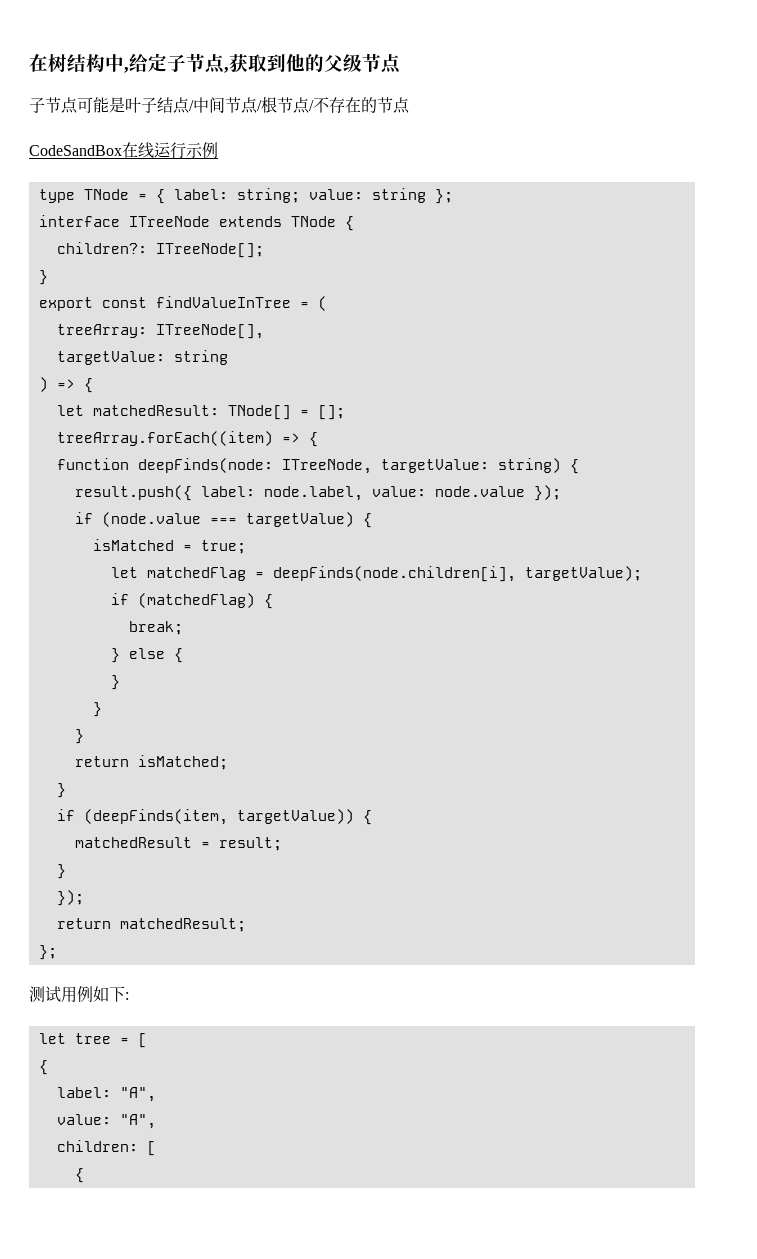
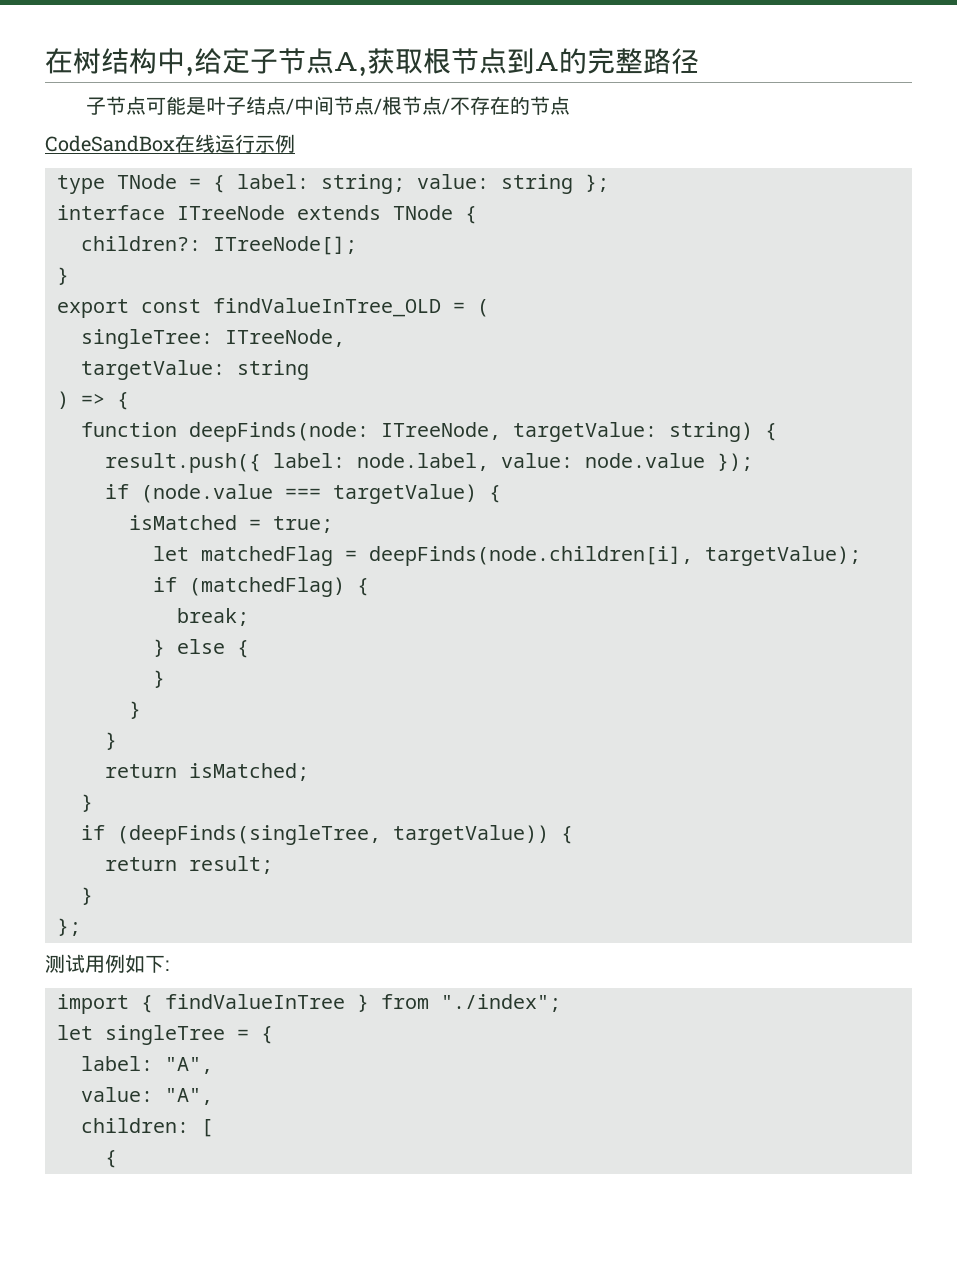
[224,53,401,74] ,获取到他的父级节点 -> [334,48,699,76] A,获取根节点到A的完整路径
[155,296,291,308] findValueInTree -> [213,298,441,317] findValueInTree_OLD
[56,324,264,339] treeArray: ITreeNode[], -> [81,329,345,349] singleTree: ITreeNode,
[56,405,345,420] [56,431,318,447] // let matchedResult: TNode[] = []; // treeArray.forEach((item) => { -> (129, 401) none
[83,809,228,825] (deepFinds(item, -> [117,825,381,845] (deepFinds(singleTree,
[74,837,210,848] matchedResult = -> [105,857,177,871] return
[56,890,84,906] [56,918,246,932] // }); // return matchedResult; -> (93, 896) none
[38,1033,147,1048] let tree = [ // -> [57,994,561,1014] [57,1025,249,1045] import { findValueInTree } from "./index"; // let singleTree =

